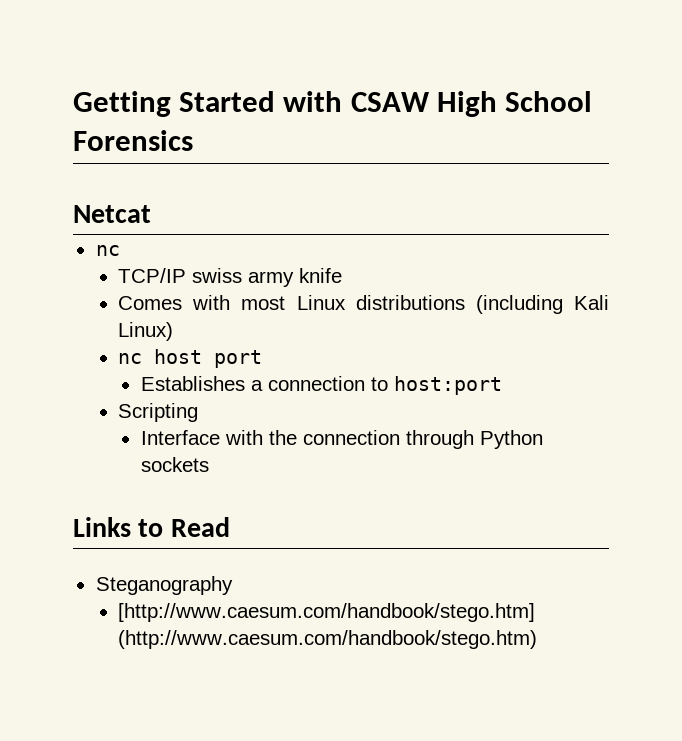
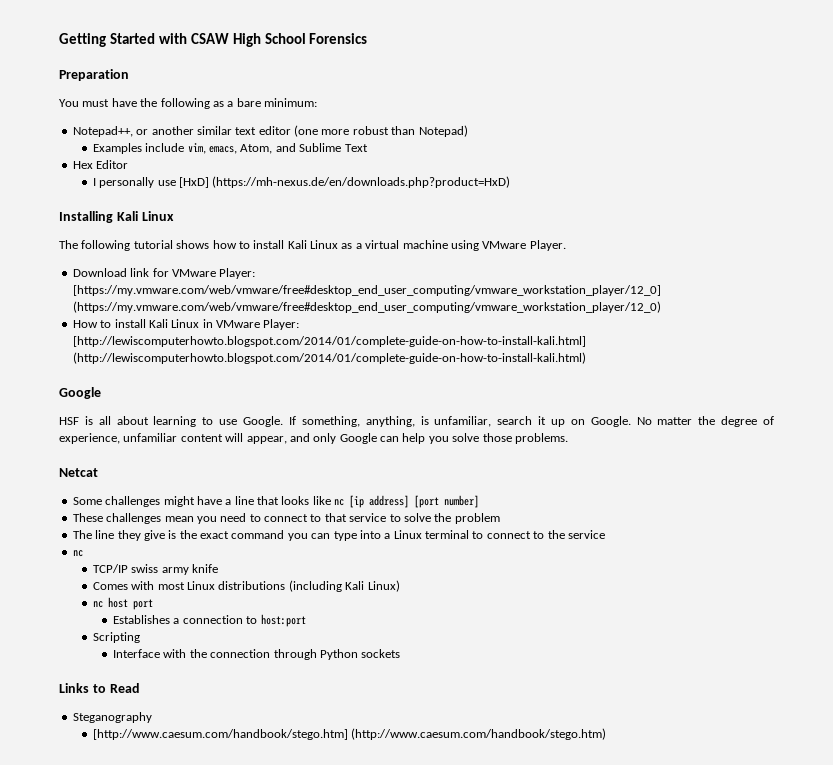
[73,205,151,223] Netcat -> [59,69,129,81] [59,98,317,109] [72,125,468,137] [92,143,368,154] [72,160,129,169] [92,176,511,188] [59,211,174,223] [59,240,566,251] [72,268,256,279] [72,285,661,296] [72,301,661,313] [72,319,300,330] [72,336,586,347] [72,352,586,364] [59,387,101,399] [59,416,775,427] [59,433,568,444] [59,468,98,477] [72,495,480,508] [72,513,500,524] [72,530,605,541] Preparation // You must have the following as a bare minimum: // Notepad++, or another similar text editor (one more robust than Notepad) // Examples include vim, emacs, Atom, and Sublime Text // Hex Editor // I personally use [HxD] (https://mh-nexus.de/en/downloads.php?product=HxD) // Installing Kali Linux // The following tutorial shows how to install Kali Linux as a virtual machine using VMware Player. // Download link for VMware Player: [https://my.vmware.com/web/vmware/free#desktop_end_user_computing/vmware_workstation_player/12_0] (https://my.vmware.com/web/vmware/free#desktop_end_user_computing/vmware_workstation_player/12_0) // How to install Kali Linux in VMware Player: [http://lewiscomputerhowto.blogspot.com/2014/01/complete-guide-on-how-to-install-kali.html] (http://lewiscomputerhowto.blogspot.com/2014/01/complete-guide-on-how-to-install-kali.html) // Google // HSF is all about learning to use Google. If something, anything, is unfamiliar, search it up on Google. No matter the degree of experience, unfamiliar content will appear, and only Google can help you solve those problems. // Netcat // Some challenges might have a line that looks like nc [ip address] [port number] // These challenges mean you need to connect to that service to solve the problem // The line they give is the exact command you can type into a Linux terminal to connect to the service

